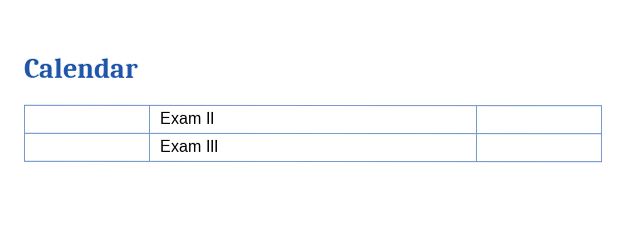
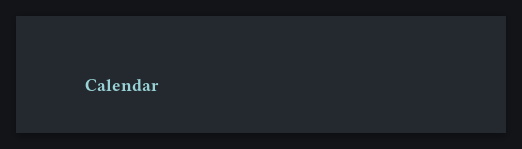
[159,111,215,124] [159,139,218,152] // | Exam II | // | Exam III | -> (159, 85) none

